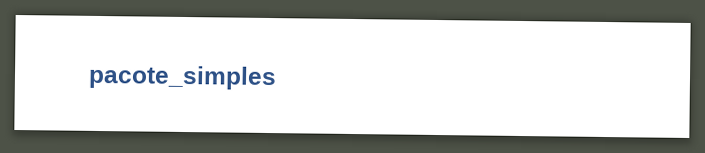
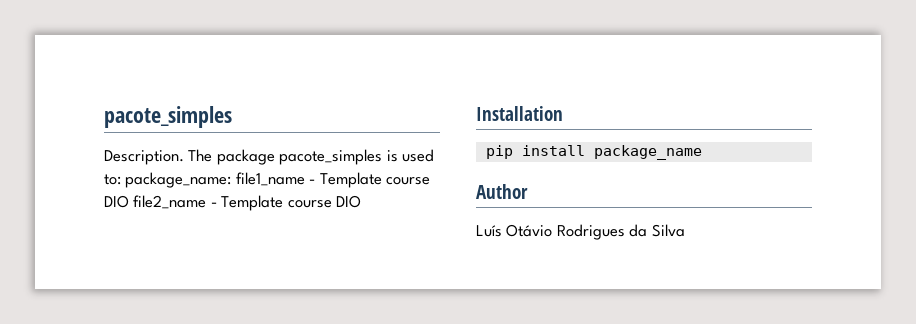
[88,64,277,91] pacote_simples -> [104,106,232,128] [104,149,435,165] [104,172,431,188] [104,195,362,211] [476,106,563,121] [485,145,702,160] [476,184,528,199] [476,224,685,240] pacote_simples // Description. The package pacote_simples is used to: package_name: file1_name - Template course DIO file2_name - Template course DIO // Installation // pip install package_name // Author // Luís Otávio Rodrigues da Silva

